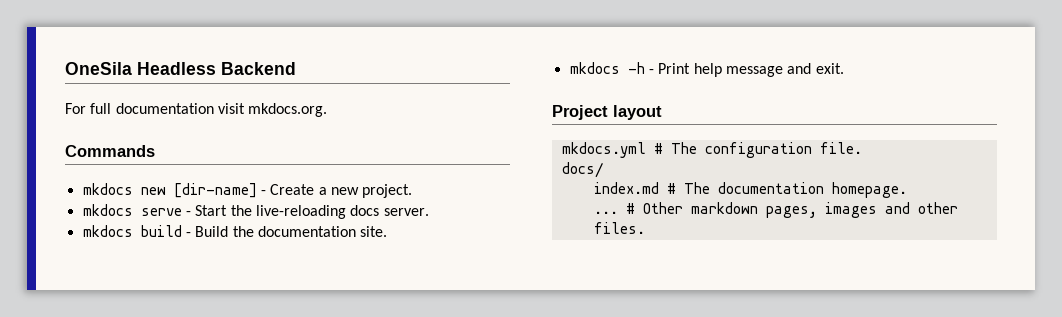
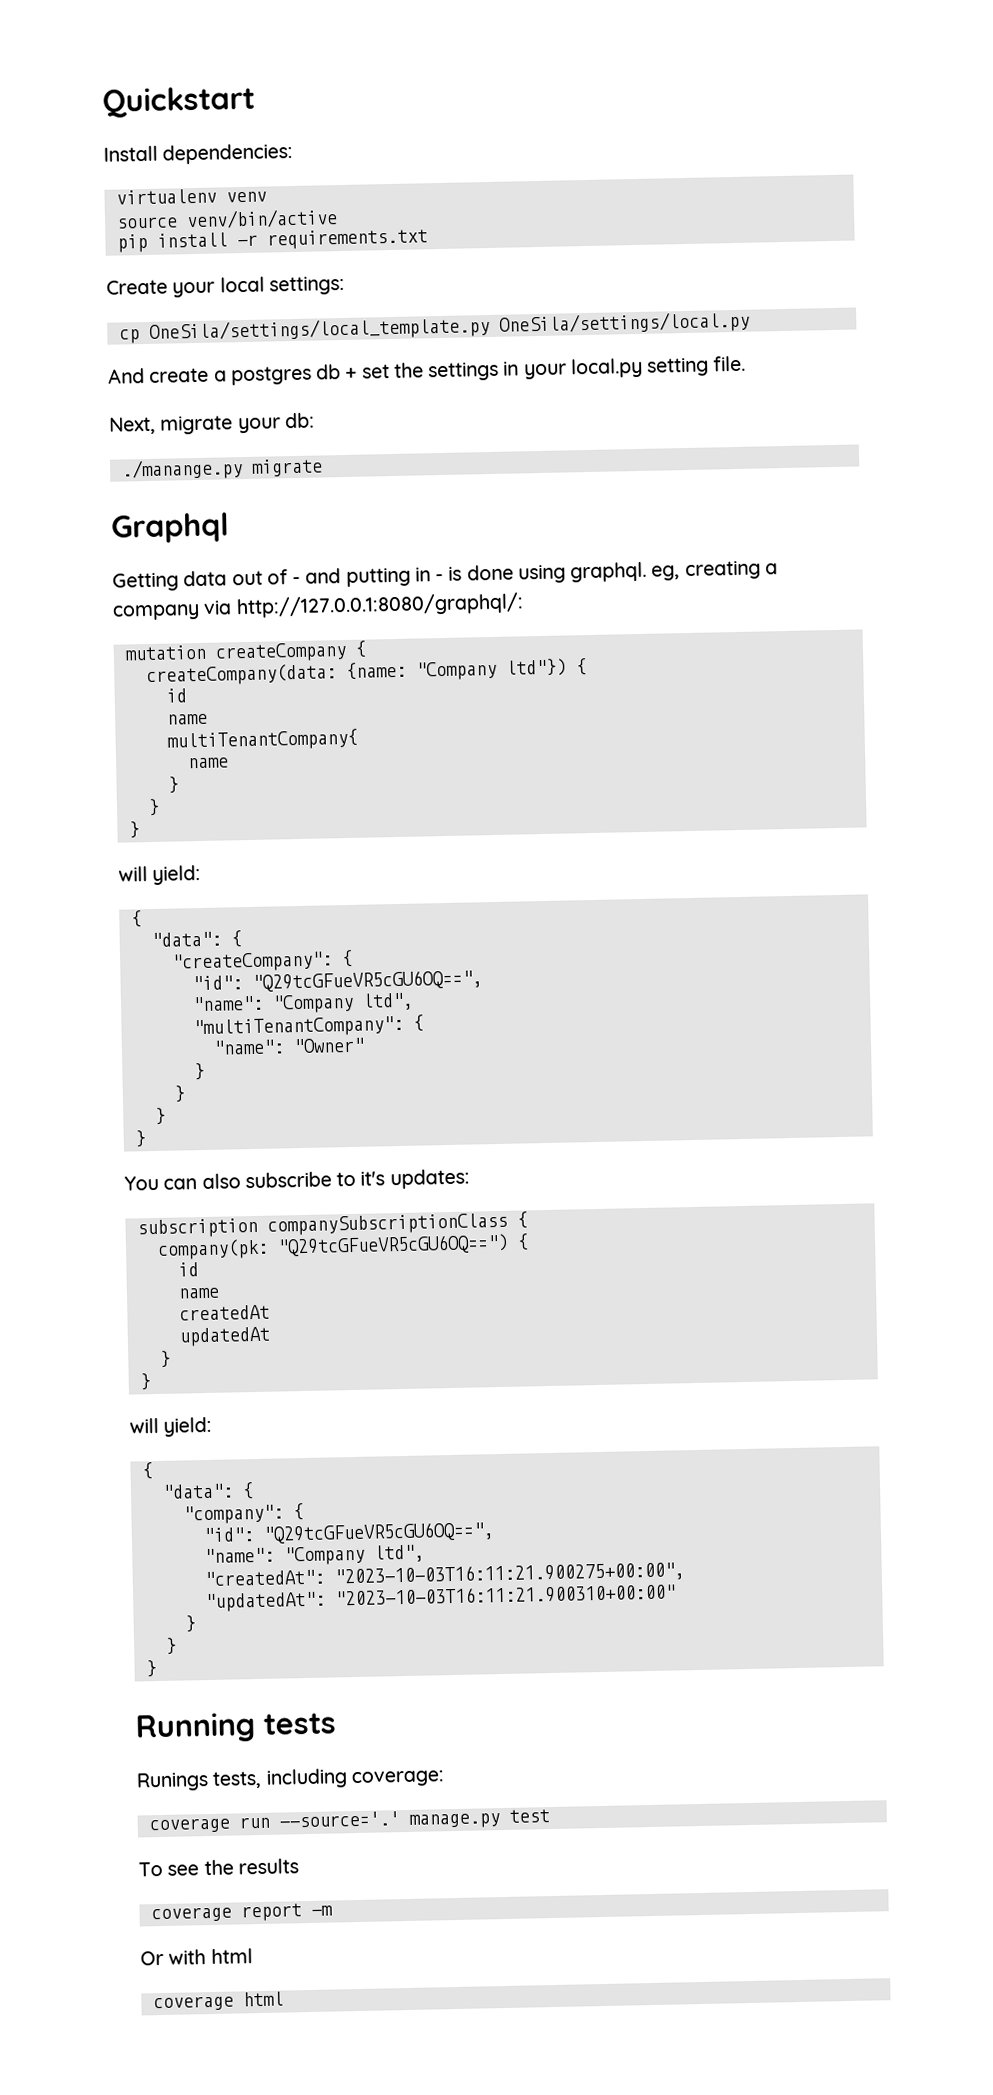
[65,62,296,75] [65,103,328,117] [65,145,155,157] [82,183,413,198] [82,204,429,219] [82,225,388,237] [569,62,844,77] [552,105,662,120] [561,142,862,158] [561,162,603,178] [593,182,907,198] [593,202,958,218] [593,222,645,234] OneSila Headless Backend // For full documentation visit mkdocs.org. // Commands // mkdocs new [dir-name] - Create a new project. // mkdocs serve - Start the live-reloading docs server. // mkdocs build - Build the documentation site. // mkdocs -h - Print help message and exit. // Project layout // mkdocs.yml # The configuration file. // docs/ // index.md # The documentation homepage. // ... # Other markdown pages, images and other files. -> [102,85,255,118] [103,142,294,165] [115,188,267,205] [115,208,338,230] [116,228,428,253] [106,275,345,298] [118,310,750,344] [108,355,747,386] [109,412,315,435] [120,458,323,481] [111,512,229,544] [112,560,778,592] [112,592,524,621] [124,640,367,663] [145,658,587,687] [165,688,187,703] [166,713,208,725] [166,728,358,752] [187,757,229,769] [167,776,179,794] [147,798,160,817] [128,821,140,839] [118,864,202,885] [130,910,142,928] [150,930,242,948] [171,949,353,973] [191,969,483,992] [191,992,414,1014] [192,1014,424,1039] [212,1037,365,1055] [193,1062,205,1081] [173,1085,186,1103] [154,1107,166,1125] [134,1130,146,1148] [124,1168,470,1191] [136,1211,528,1239] [156,1233,529,1260] [177,1262,199,1277] [177,1287,220,1299] [178,1304,270,1321] [178,1326,271,1347] [159,1350,171,1368] [139,1373,151,1391] [129,1416,213,1437] [141,1462,153,1480] [161,1482,254,1500] [182,1503,304,1525] [202,1521,495,1544] [203,1544,425,1566] [203,1561,685,1587] [204,1583,676,1613] [184,1615,196,1633] [164,1637,177,1655] [145,1660,157,1678] [135,1712,336,1744] [136,1768,445,1792] [148,1809,550,1834] [138,1858,299,1877] [150,1903,333,1923] [140,1948,253,1966] [152,1991,284,2012] Quickstart // Install dependencies: // virtualenv venv // source venv/bin/active // pip install -r requirements.txt // Create your local settings: // cp OneSila/settings/local_template.py OneSila/settings/local.py // And create a postgres db + set the settings in your local.py setting file. // Next, migrate your db: // ./manange.py migrate // Graphql // Getting data out of - and putting in - is done using graphql. eg, creating a company via http://127.0.0.1:8080/graphql/: // mutation createCompany { // createCompany(data: {name: "Company ltd"}) { // id // name // multiTenantCompany{ // name // } // } // } // will yield: // { // "data": { // "createCompany": { // "id": "Q29tcGFueVR5cGU6OQ==", // "name": "Company ltd", // "multiTenantCompany": { // "name": "Owner" // } // } // } // } // You can also subscribe to it's updates: // subscription companySubscriptionClass { // company(pk: "Q29tcGFueVR5cGU6OQ==") { // id // name // createdAt // updatedAt // } // } // will yield: // { // "data": { // "company": { // "id": "Q29tcGFueVR5cGU6OQ==", // "name": "Company ltd", // "createdAt": "2023-10-03T16:11:21.900275+00:00", // "updatedAt": "2023-10-03T16:11:21.900310+00:00" // } // } // } // Running tests // Runings tests, including coverage: // coverage run --source='.' manage.py test // To see the results // coverage report -m // Or with html // coverage html

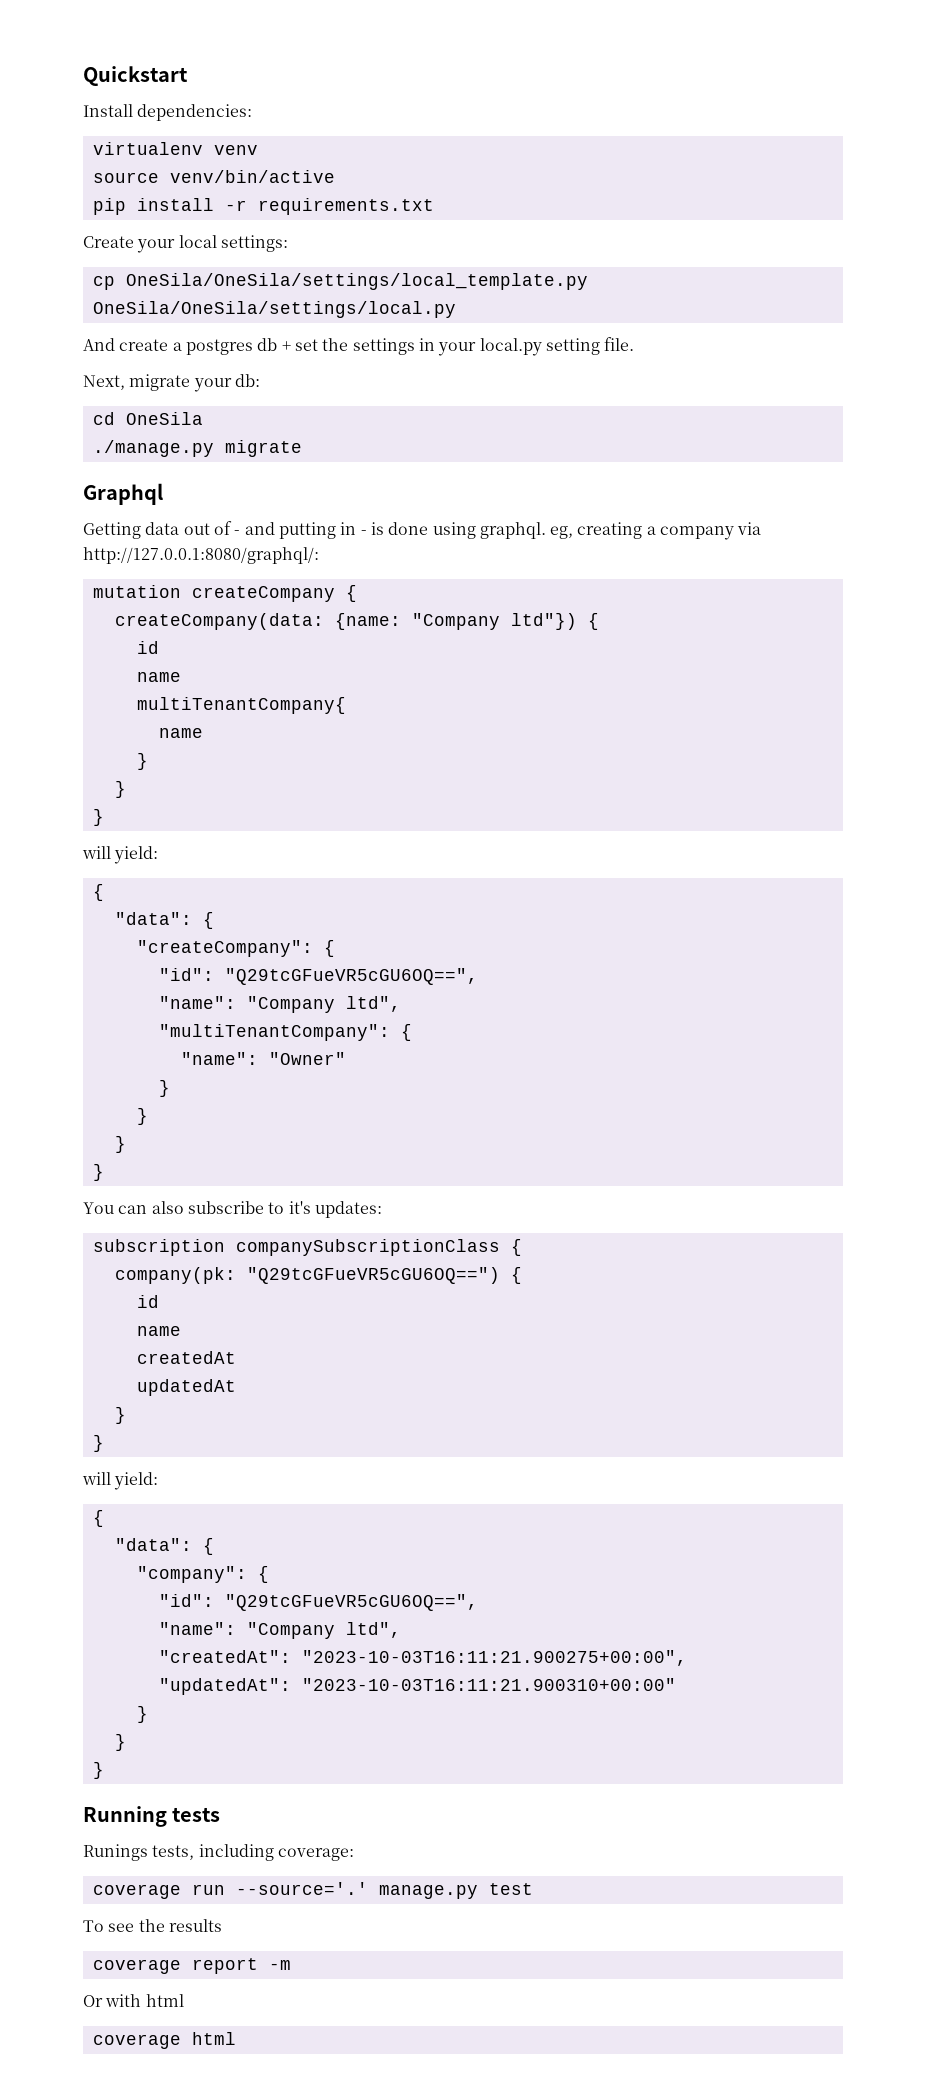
[148,310,750,343] OneSila/settings/local_template.py OneSila/settings/local.py -> [125,273,588,290] [92,301,456,318] OneSila/OneSila/settings/local_template.py OneSila/OneSila/settings/local.py
[120,458,243,481] ./manange.py -> [92,412,203,425] [92,440,214,457] cd OneSila // ./manage.py

